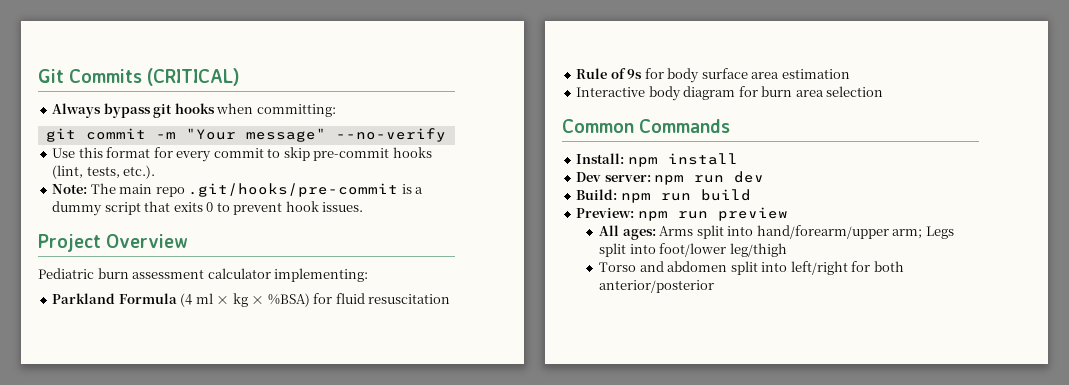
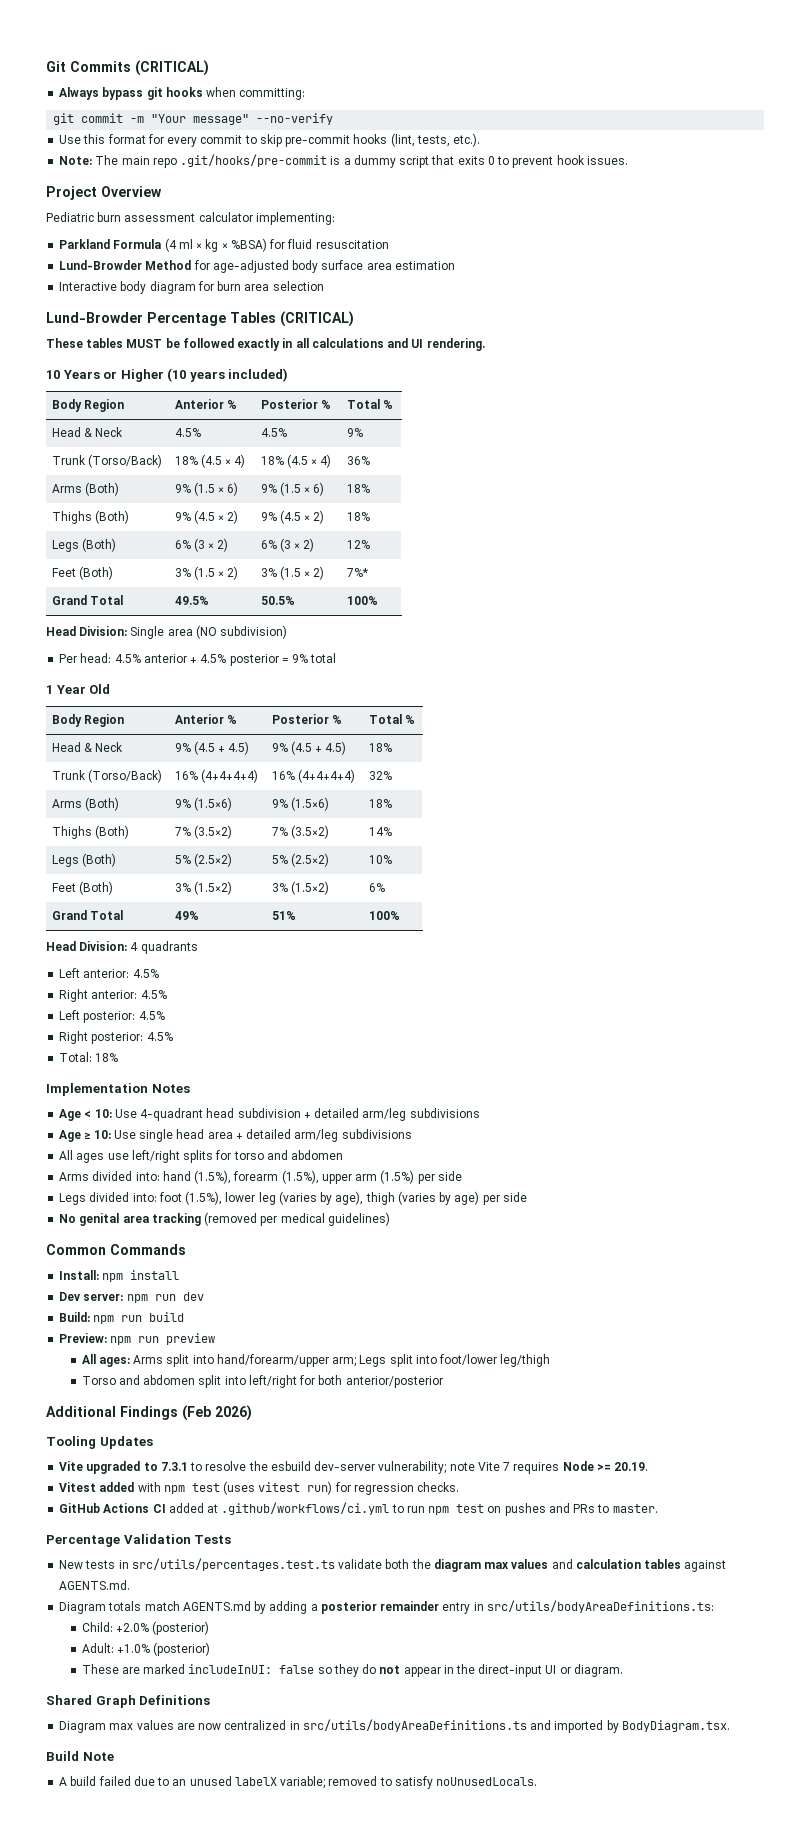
[576,68,664,79] Rule of 9s for -> [59,260,289,273] Lund-Browder Method for age-adjusted
(884, 91) none -> [46,311,354,327] [46,338,485,351] [46,368,289,382] [51,399,124,412] [174,399,237,409] [260,399,331,409] [346,399,393,409] [51,427,124,437] [174,428,201,437] [260,428,287,437] [346,428,363,437] [51,454,162,468] [174,454,246,468] [260,454,332,468] [346,456,370,465] [51,482,119,496] [174,482,239,496] [260,482,325,496] [346,484,370,493] [51,510,129,524] [174,510,239,524] [260,510,325,524] [346,512,370,521] [51,538,116,552] [174,538,229,552] [260,538,315,552] [346,540,370,549] [51,566,113,580] [174,566,239,580] [260,566,325,580] [346,568,368,577] [51,595,123,605] [174,596,209,605] [260,596,295,605] [346,596,378,605] [46,625,288,639] [59,653,337,666] [46,684,111,694] [51,714,124,727] [174,714,237,724] [271,714,342,724] [368,714,415,724] [51,742,124,752] [174,741,250,755] [271,741,347,755] [368,743,392,752] [51,769,162,783] [174,769,258,783] [271,769,355,783] [368,771,392,780] [51,797,119,811] [174,797,232,811] [271,797,329,811] [368,799,392,808] [51,825,129,839] [174,825,232,839] [271,825,329,839] [368,827,392,836] [51,853,116,867] [174,853,232,867] [271,853,329,867] [368,855,392,864] [51,881,113,895] [174,881,232,895] [271,881,329,895] [368,883,385,892] [51,910,123,920] [174,911,199,920] [271,911,296,920] [368,911,400,920] [46,941,198,954] [59,968,159,978] [59,989,167,1002] [59,1010,165,1023] [59,1031,173,1044] [59,1052,119,1062] [46,1083,190,1096] [59,1108,480,1121] [59,1129,412,1142] [59,1150,344,1163] [59,1170,462,1184] [59,1191,527,1205] [59,1212,390,1226] // Lund-Browder Percentage Tables (CRITICAL) // These tables MUST be followed exactly in all calculations and UI rendering. // 10 Years or Higher (10 years included) // Body Region | Anterior % | Posterior % | Total % // Head & Neck | 4.5% | 4.5% | 9% // Trunk (Torso/Back) | 18% (4.5 × 4) | 18% (4.5 × 4) | 36% // Arms (Both) | 9% (1.5 × 6) | 9% (1.5 × 6) | 18% // Thighs (Both) | 9% (4.5 × 2) | 9% (4.5 × 2) | 18% // Legs (Both) | 6% (3 × 2) | 6% (3 × 2) | 12% // Feet (Both) | 3% (1.5 × 2) | 3% (1.5 × 2) | 7%* // Grand Total | 49.5% | 50.5% | 100% // Head Division: Single area (NO subdivision) // Per head: 4.5% anterior + 4.5% posterior = 9% total // 1 Year Old // Body Region | Anterior % | Posterior % | Total % // Head & Neck | 9% (4.5 + 4.5) | 9% (4.5 + 4.5) | 18% // Trunk (Torso/Back) | 16% (4+4+4+4) | 16% (4+4+4+4) | 32% // Arms (Both) | 9% (1.5×6) | 9% (1.5×6) | 18% // Thighs (Both) | 7% (3.5×2) | 7% (3.5×2) | 14% // Legs (Both) | 5% (2.5×2) | 5% (2.5×2) | 10% // Feet (Both) | 3% (1.5×2) | 3% (1.5×2) | 6% // Grand Total | 49% | 51% | 100% // Head Division: 4 quadrants // Left anterior: 4.5% // Right anterior: 4.5% // Left posterior: 4.5% // Right posterior: 4.5% // Total: 18% // Implementation Notes // Age < 10: Use 4-quadrant head subdivision + detailed arm/leg subdivisions // Age ≥ 10: Use single head area + detailed arm/leg subdivisions // All ages use left/right splits for torso and abdomen // Arms divided into: hand (1.5%), forearm (1.5%), upper arm (1.5%) per side // Legs divided into: foot (1.5%), lower leg (varies by age), thigh (varies by age) per side // No genital area tracking (removed per medical guidelines)
(715, 286) none -> [46,1405,252,1421] [46,1436,153,1449] [59,1461,649,1474] [59,1481,460,1495] [59,1502,658,1516] [46,1534,232,1547] [59,1558,727,1572] [59,1580,131,1590] [59,1600,714,1614] [81,1621,210,1635] [81,1642,211,1656] [81,1664,623,1677] [46,1695,211,1708] [59,1719,730,1733] [46,1751,114,1761] [59,1776,538,1789] // Additional Findings (Feb 2026) // Tooling Updates // Vite upgraded to 7.3.1 to resolve the esbuild dev-server vulnerability; note Vite 7 requires Node >= 20.19. // Vitest added with npm test (uses vitest run) for regression checks. // GitHub Actions CI added at .github/workflows/ci.yml to run npm test on pushes and PRs to master. // Percentage Validation Tests // New tests in src/utils/percentages.test.ts validate both the diagram max values and calculation tables against AGENTS.md. // Diagram totals match AGENTS.md by adding a posterior remainder entry in src/utils/bodyAreaDefinitions.ts: // Child: +2.0% (posterior) // Adult: +1.0% (posterior) // These are marked includeInUI: false so they do not appear in the direct-input UI or diagram. // Shared Graph Definitions // Diagram max values are now centralized in src/utils/bodyAreaDefinitions.ts and imported by BodyDiagram.tsx. // Build Note // A build failed due to an unused labelX variable; removed to satisfy noUnusedLocals.

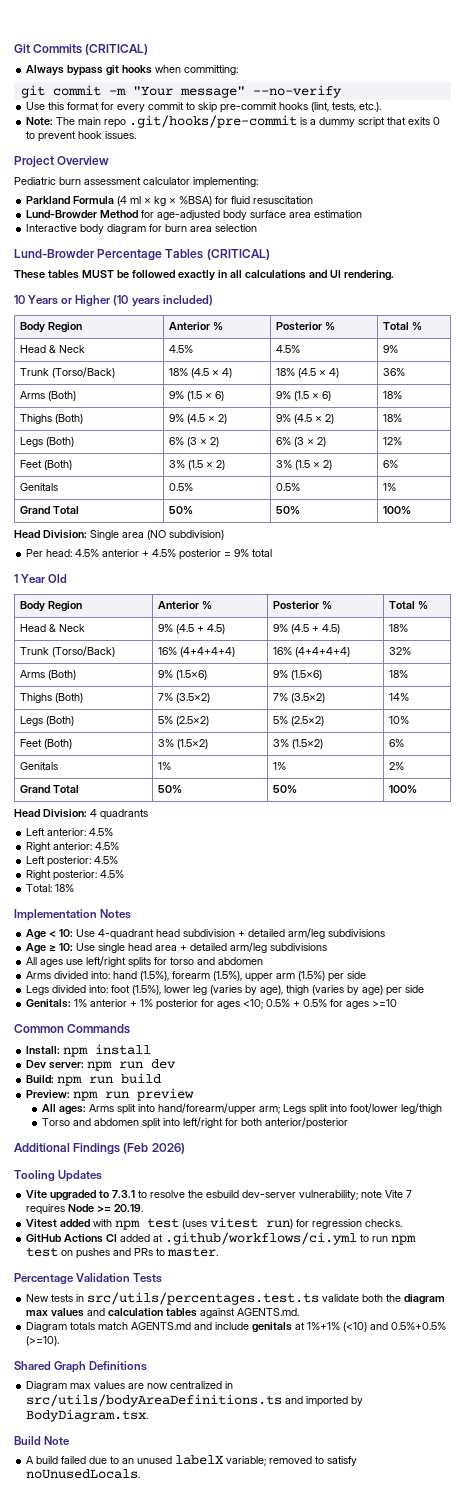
[346,568,368,577] [51,595,123,605] [174,596,209,605] [260,596,295,605] 7%* // Grand Total | 49.5% | 50.5% -> [382,460,398,468] [19,483,58,491] [168,483,193,491] [275,483,300,491] [382,483,396,491] [19,506,79,514] [168,506,193,514] [275,506,300,514] 6% // Genitals | 0.5% | 0.5% | 1% // Grand Total | 50% | 50%
[51,910,123,920] [174,911,199,920] [271,911,296,920] // Grand Total | 49% | 51% -> [19,762,58,770] [157,762,171,770] [272,762,286,770] [388,762,404,770] [19,785,79,793] [157,785,182,793] [272,785,297,793] // Genitals | 1% | 1% | 2% // Grand Total | 50% | 50%
[59,1212,390,1226] No genital area tracking (removed per medical guidelines) -> [26,999,398,1010] Genitals: 1% anterior + 1% posterior for ages <10; 0.5% + 0.5% for ages >=10
[254,1600,714,1614] [81,1621,210,1635] [81,1642,211,1656] [81,1664,623,1677] by adding a posterior remainder entry in src/utils/bodyAreaDefinitions.ts: // Child: +2.0% (posterior) // Adult: +1.0% (posterior) // These are marked includeInUI: false so they do not appear in the direct-input UI or diagram. -> [194,1322,447,1333] [26,1336,60,1346] and include genitals at 1%+1% (<10) and 0.5%+0.5% (>=10).

